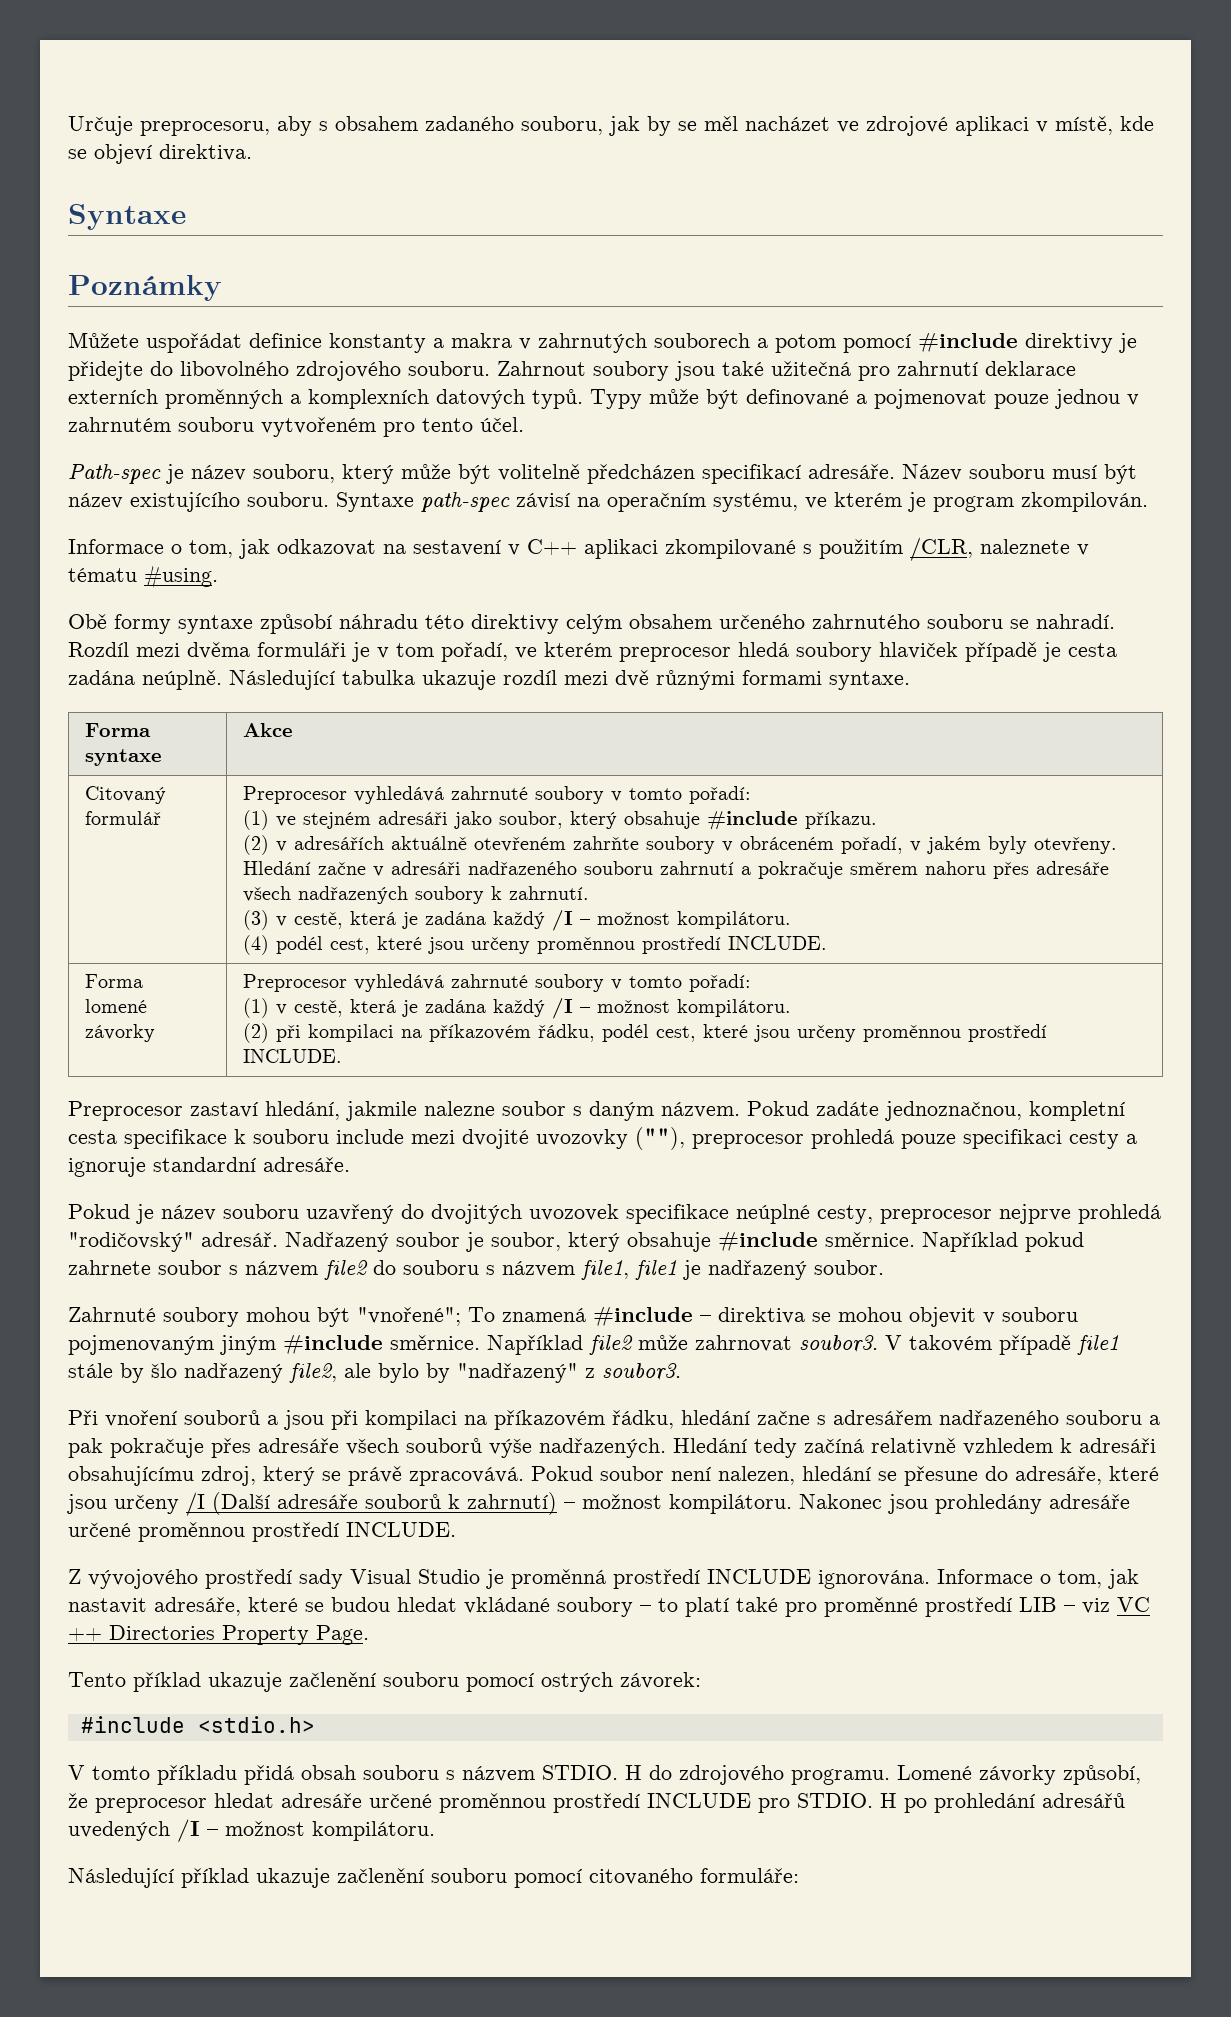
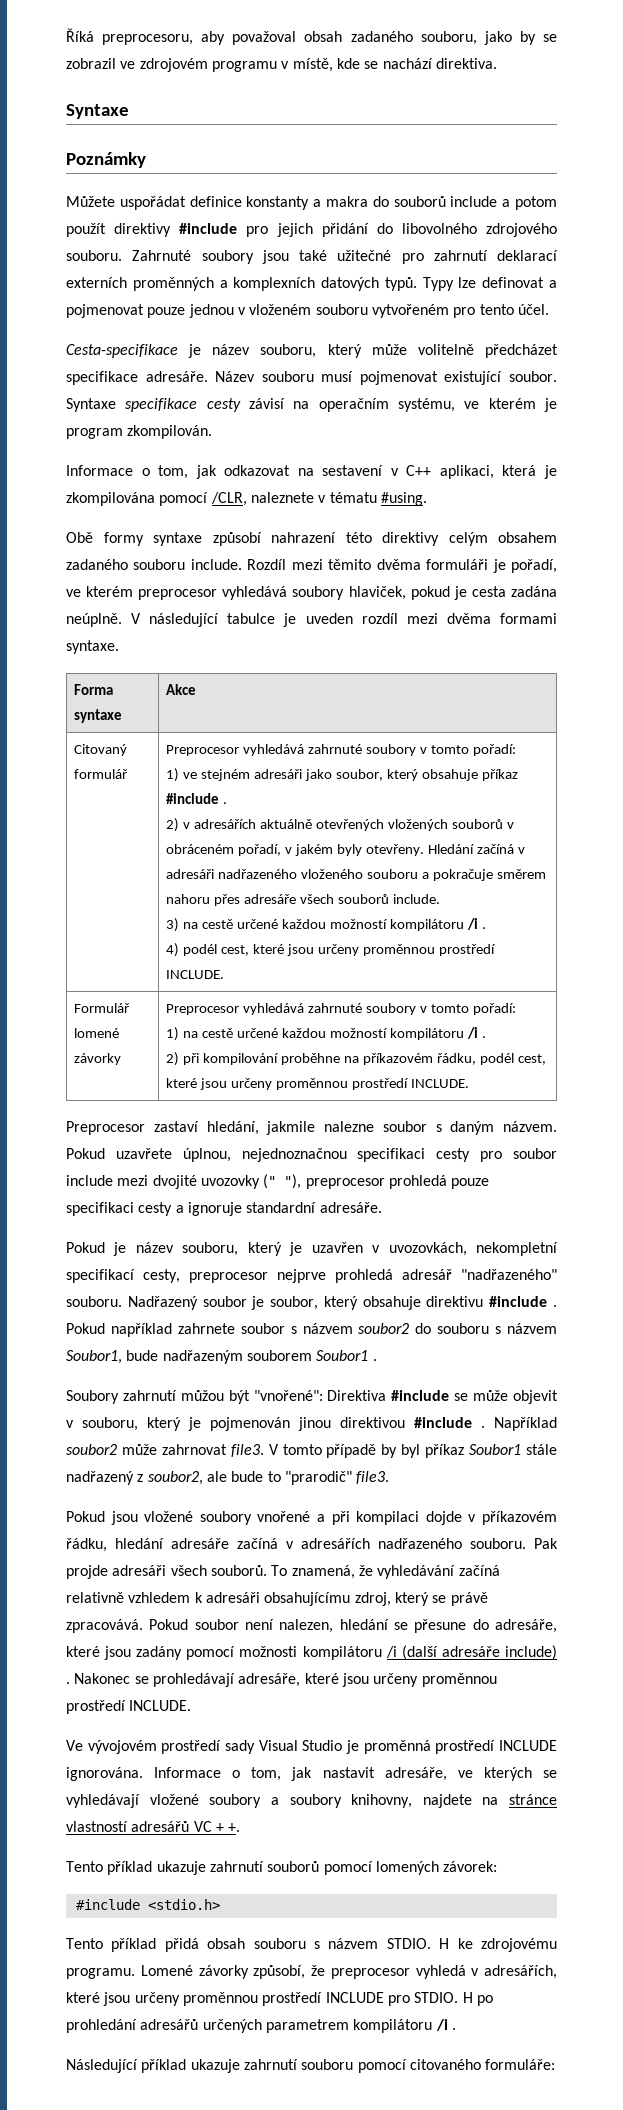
[68,116,133,136] Určuje -> [66,28,94,42] Říká
[319,116,418,131] s obsahem -> [232,31,343,45] považoval obsah
[609,116,640,136] jak -> [483,31,512,45] jako
[704,116,1029,136] měl nacházet ve zdrojové aplikaci -> [66,58,277,72] zobrazil ve zdrojovém programu
[94,144,152,164] objeví -> [382,58,433,69] nachází
[519,333,1137,353] [68,361,143,381] v zahrnutých souborech a potom pomocí #include direktivy je přidejte -> [372,196,558,210] [66,223,369,237] do souborů include a potom použít direktivy #include pro jejich přidání
[497,361,586,376] Zahrnout -> [132,250,192,261] Zahrnuté
[771,361,851,376] užitečná -> [337,250,392,261] užitečné
[985,361,1076,376] deklarace -> [497,250,558,261] deklarací
[649,389,849,409] může být definované -> [458,277,545,288] lze definovat
[68,417,171,432] zahrnutém -> [249,304,312,315] vloženém
[68,464,161,484] Path-spec -> [66,344,178,358] Cesta-specifikace
[458,464,1137,484] [68,492,510,512] být volitelně předcházen specifikací adresáře. Název souboru musí být název existujícího souboru. Syntaxe path-spec -> [417,344,558,358] [66,371,557,385] [66,398,241,412] volitelně předcházet specifikace adresáře. Název souboru musí pojmenovat existující soubor. Syntaxe specifikace cesty
[584,539,903,559] aplikaci zkompilované s použitím -> [439,465,558,479] [66,492,209,506] aplikaci, která je zkompilována pomocí
[339,614,418,629] náhradu -> [271,532,336,543] nahrazení
[719,614,1115,629] určeného zahrnutého souboru se nahradí. -> [66,559,242,570] zadaného souboru include.
(180, 650) none -> [328,559,372,570] těmito
[377,643,434,659] v tom -> (506, 566) none
[738,642,1117,662] [68,670,735,690] hledá soubory hlaviček případě je cesta zadána neúplně. Následující tabulka ukazuje rozdíl mezi dvě různými -> [222,586,557,600] [66,613,491,627] vyhledává soubory hlaviček, pokud je cesta zadána neúplně. V následující tabulce je uveden rozdíl mezi dvěma
[242,810,269,830] (1) -> [166,768,180,782] 1)
[706,811,877,830] [242,835,715,855] #include příkazu. // (2) v adresářích aktuálně otevřeném zahrňte soubory -> [481,769,518,781] [166,793,228,804] [166,818,503,832] příkaz #include . // 2) v adresářích aktuálně otevřených vložených souborů
[317,862,366,875] začne -> [476,844,514,854] začíná
[583,861,734,875] souboru zahrnutí -> [301,869,419,879] vloženého souboru
[297,886,589,904] [242,910,791,931] [242,935,827,955] [84,974,143,988] nadřazených soubory k zahrnutí. // (3) v cestě, která je zadána každý /I – možnost kompilátoru. // (4) podél cest, které jsou určeny proměnnou prostředí INCLUDE. // Forma -> [337,894,440,904] [166,918,486,932] [166,943,495,957] [166,970,225,979] [74,1003,131,1013] souborů include. // 3) na cestě určené každou možností kompilátoru /i . // 4) podél cest, které jsou určeny proměnnou prostředí INCLUDE. // Formulář
[242,998,791,1019] [242,1023,394,1043] (1) v cestě, která je zadána každý /I – možnost kompilátoru. // (2) při kompilaci -> [166,1027,486,1041] [166,1052,341,1066] 1) na cestě určené každou možností kompilátoru /i . // 2) při kompilování proběhne
[816,1101,1125,1121] [68,1129,329,1149] zadáte jednoznačnou, kompletní cesta specifikace k souboru -> [115,1148,557,1162] uzavřete úplnou, nejednoznačnou specifikaci cesty pro soubor
[635,1127,685,1150] (""), -> [263,1174,302,1189] (" "),
[223,1204,810,1224] souboru uzavřený do dvojitých uvozovek specifikace neúplné -> [182,1242,558,1256] [66,1269,135,1283] souboru, který je uzavřen v uvozovkách, nekompletní specifikací
[68,1232,278,1252] "rodičovský" adresář. -> [402,1269,557,1280] [66,1296,122,1307] adresář "nadřazeného" souboru.
[718,1232,1084,1252] #include směrnice. Například pokud -> [426,1296,557,1307] [66,1323,172,1337] direktivu #include . Pokud například
[324,1260,368,1280] file2 -> [358,1323,410,1334] soubor2
[581,1260,884,1280] [68,1307,1078,1327] [68,1335,1119,1355] [68,1363,681,1383] [68,1410,1160,1430] [68,1438,797,1458] file1, file1 je nadřazený soubor. // Zahrnuté soubory mohou být "vnořené"; To znamená #include – direktiva se mohou objevit v souboru pojmenovaným jiným #include směrnice. Například file2 může zahrnovat soubor3. V takovém případě file1 stále by šlo nadřazený file2, ale bylo by "nadřazený" z soubor3. // Při vnoření souborů a jsou při kompilaci na příkazovém řádku, hledání začne s adresářem nadřazeného souboru a pak pokračuje přes adresáře všech souborů výše nadřazených. Hledání tedy -> [66,1350,377,1364] [66,1390,559,1404] [66,1417,557,1431] [66,1444,558,1458] [66,1471,390,1485] [66,1511,558,1525] [66,1538,558,1552] [66,1565,456,1579] Soubor1, bude nadřazeným souborem Soubor1 . // Soubory zahrnutí můžou být "vnořené": Direktiva #include se může objevit v souboru, který je pojmenován jinou direktivou #include . Například soubor2 může zahrnovat file3. V tomto případě by byl příkaz Soubor1 stále nadřazený z soubor2, ale bude to "prarodič" file3. // Pokud jsou vložené soubory vnořené a při kompilaci dojde v příkazovém řádku, hledání adresáře začíná v adresářích nadřazeného souboru. Pak projde adresáři všech souborů. To znamená, že vyhledávání
[114,1492,1130,1516] [68,1522,456,1542] [68,1569,198,1589] určeny /I (Další adresáře souborů k zahrnutí) – možnost kompilátoru. Nakonec jsou prohledány adresáře určené proměnnou prostředí INCLUDE. // Z vývojového -> [136,1645,557,1660] [66,1673,497,1687] [66,1700,192,1714] [66,1740,157,1754] zadány pomocí možnosti kompilátoru /i (další adresáře include) . Nakonec se prohledávají adresáře, které jsou určeny proměnnou prostředí INCLUDE. // Ve vývojovém
[248,1597,1150,1617] [68,1625,369,1645] které se budou hledat vkládané soubory – to platí také pro proměnné prostředí LIB – viz VC ++ Directories Property Page. -> [457,1767,557,1781] [66,1794,557,1808] [66,1821,241,1832] ve kterých se vyhledávají vložené soubory a soubory knihovny, najdete na stránce vlastností adresářů VC + +.
[289,1672,613,1692] začlenění souboru pomocí ostrých -> [209,1861,439,1875] zahrnutí souborů pomocí lomených
[68,1765,237,1785] V tomto příkladu -> [66,1938,157,1952] Tento příklad
[649,1765,784,1785] do zdrojového -> [457,1938,557,1952] ke zdrojovému
[214,1793,432,1808] hledat adresáře určené -> [415,1965,557,1979] [66,1992,180,2006] vyhledá v adresářích, které jsou určeny
[68,1819,435,1842] uvedených /I – možnost kompilátoru. -> [202,2019,456,2033] určených parametrem kompilátoru /i .
[337,1868,424,1883] začlenění -> [243,2059,298,2070] zahrnutí

